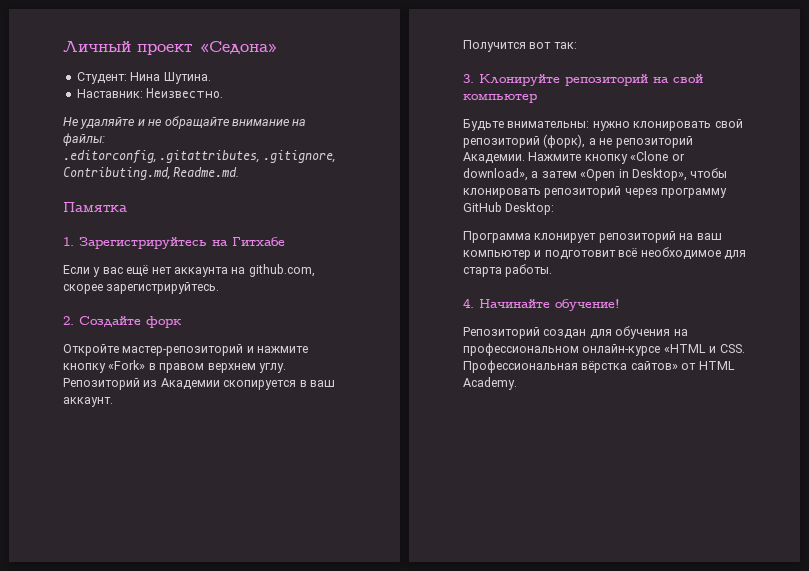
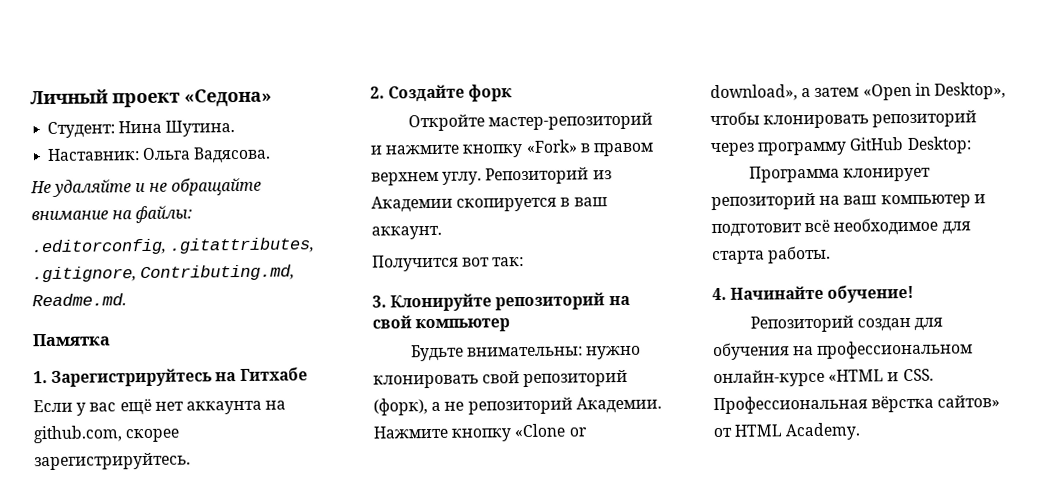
[146,88,224,98] Неизвестно. -> [142,146,272,164] Ольга Вадясова.

